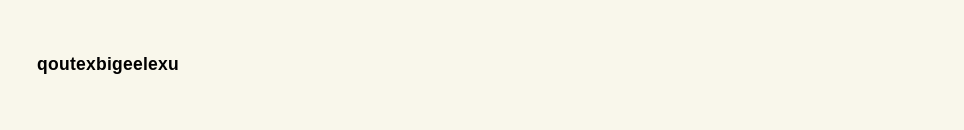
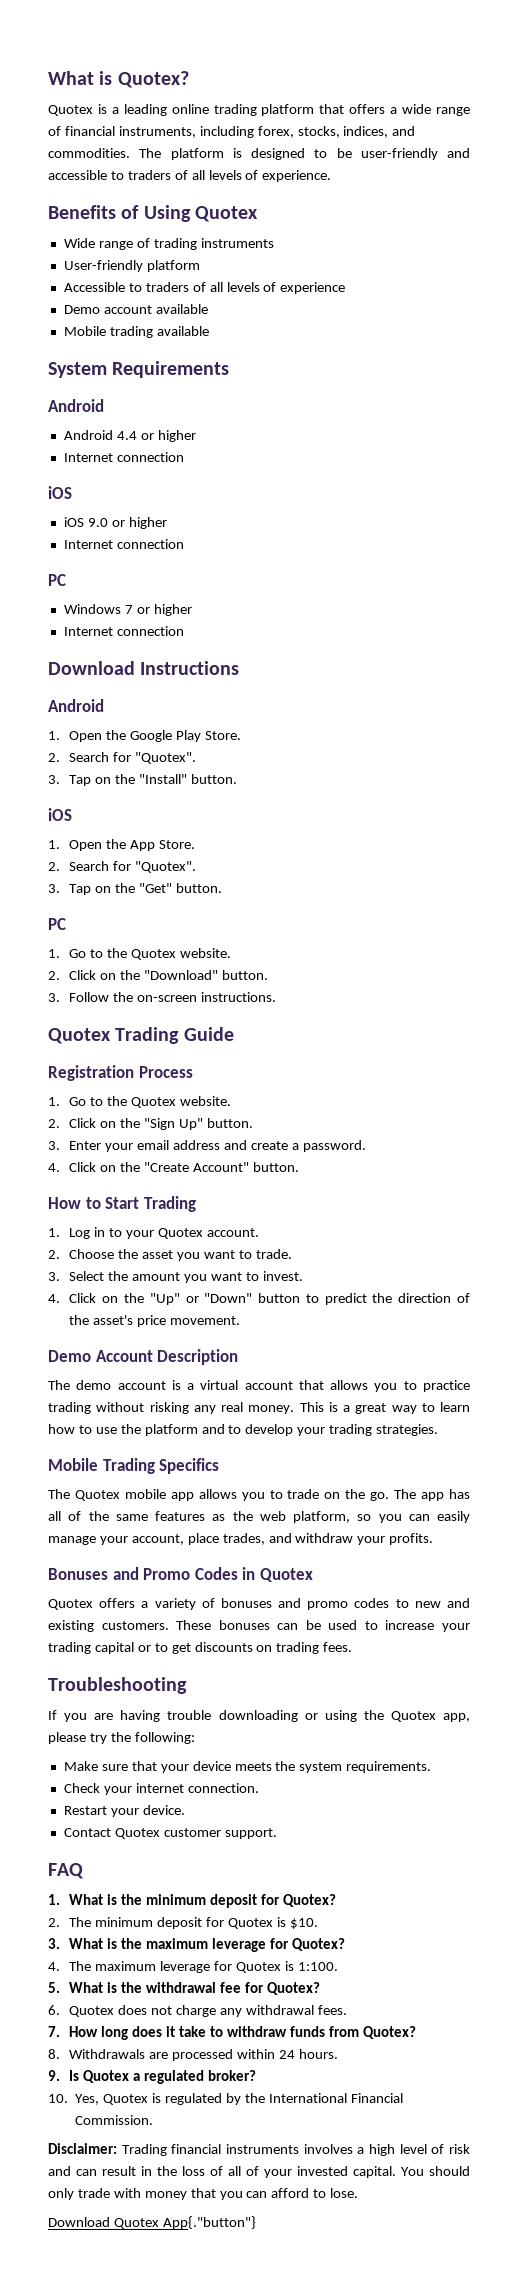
[37,57,179,74] qoutexbigeelexu -> [48,71,189,88] [48,104,471,116] [48,126,416,138] [48,148,470,160] [48,170,332,182] [48,205,258,222] [63,238,274,250] [63,260,200,272] [63,282,346,294] [63,304,208,314] [63,326,209,338] [48,361,230,378] [48,399,104,412] [63,430,196,442] [63,452,184,462] [48,486,72,499] [63,517,167,529] [63,539,184,549] [48,574,66,586] [63,604,192,616] [63,626,184,636] [48,661,240,675] [48,699,104,712] [48,730,242,742] [48,752,197,764] [48,774,238,786] [48,808,72,821] [48,839,196,851] [48,861,197,873] [48,883,223,895] [48,918,66,930] [48,948,232,960] [48,970,269,980] [48,992,277,1002] [48,1027,234,1044] [48,1065,193,1081] [48,1096,232,1108] [48,1118,254,1130] [48,1140,366,1152] [48,1162,300,1172] [48,1196,196,1212] [48,1227,260,1239] [48,1249,292,1261] [48,1271,303,1283] [48,1293,470,1305] [69,1315,241,1327] [48,1349,239,1365] [48,1380,470,1392] [48,1402,470,1414] [48,1424,439,1436] [48,1458,220,1474] [48,1489,470,1501] [48,1511,470,1523] [48,1533,434,1545] [48,1567,313,1582] [48,1598,471,1610] [48,1620,470,1632] [48,1642,353,1654] [48,1677,187,1694] [48,1710,471,1722] [48,1732,195,1744] [63,1761,432,1773] [63,1783,259,1795] [63,1805,185,1817] [63,1828,277,1839] [48,1863,84,1879] [48,1894,336,1908] [48,1917,318,1929] [48,1938,345,1952] [48,1961,338,1973] [48,1982,320,1995] [48,2005,347,2017] [48,2026,416,2040] [48,2049,339,2061] [48,2070,257,2084] [48,2093,403,2105] [75,2115,154,2125] [48,2143,471,2156] [48,2166,470,2178] [48,2188,359,2200] [48,2216,256,2229] What is Quotex? // Quotex is a leading online trading platform that offers a wide range of financial instruments, including forex, stocks, indices, and commodities. The platform is designed to be user-friendly and accessible to traders of all levels of experience. // Benefits of Using Quotex // Wide range of trading instruments // User-friendly platform // Accessible to traders of all levels of experience // Demo account available // Mobile trading available // System Requirements // Android // Android 4.4 or higher // Internet connection // iOS // iOS 9.0 or higher // Internet connection // PC // Windows 7 or higher // Internet connection // Download Instructions // Android // 1. Open the Google Play Store. // 2. Search for "Quotex". // 3. Tap on the "Install" button. // iOS // 1. Open the App Store. // 2. Search for "Quotex". // 3. Tap on the "Get" button. // PC // 1. Go to the Quotex website. // 2. Click on the "Download" button. // 3. Follow the on-screen instructions. // Quotex Trading Guide // Registration Process // 1. Go to the Quotex website. // 2. Click on the "Sign Up" button. // 3. Enter your email address and create a password. // 4. Click on the "Create Account" button. // How to Start Trading // 1. Log in to your Quotex account. // 2. Choose the asset you want to trade. // 3. Select the amount you want to invest. // 4. Click on the "Up" or "Down" button to predict the direction of the asset's price movement. // Demo Account Description // The demo account is a virtual account that allows you to practice trading without risking any real money. This is a great way to learn how to use the platform and to develop your trading strategies. // Mobile Trading Specifics // The Quotex mobile app allows you to trade on the go. The app has all of the same features as the web platform, so you can easily manage your account, place trades, and withdraw your profits. // Bonuses and Promo Codes in Quotex // Quotex offers a variety of bonuses and promo codes to new and existing customers. These bonuses can be used to increase your trading capital or to get discounts on trading fees. // Troubleshooting // If you are having trouble downloading or using the Quotex app, please try the following: // Make sure that your device meets the system requirements. // Check your internet connection. // Restart your device. // Contact Quotex customer support. // FAQ // 1. What is the minimum deposit for Quotex? // 2. The minimum deposit for Quotex is $10. // 3. What is the maximum leverage for Quotex? // 4. The maximum leverage for Quotex is 1:100. // 5. What is the withdrawal fee for Quotex? // 6. Quotex does not charge any withdrawal fees. // 7. How long does it take to withdraw funds from Quotex? // 8. Withdrawals are processed within 24 hours. // 9. Is Quotex a regulated broker? // 10. Yes, Quotex is regulated by the International Financial Commission. // Disclaimer: Trading financial instruments involves a high level of risk and can result in the loss of all of your invested capital. You should only trade with money that you can afford to lose. // Download Quotex App{."button"}

